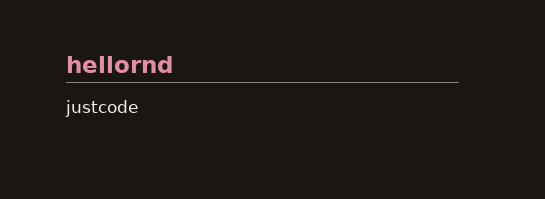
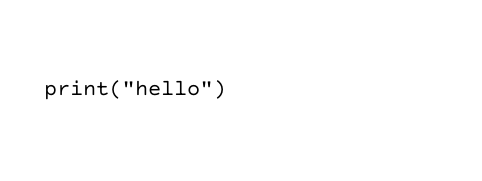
[66,56,173,73] [65,100,138,117] hellornd // justcode -> [44,80,226,100] print("hello")

